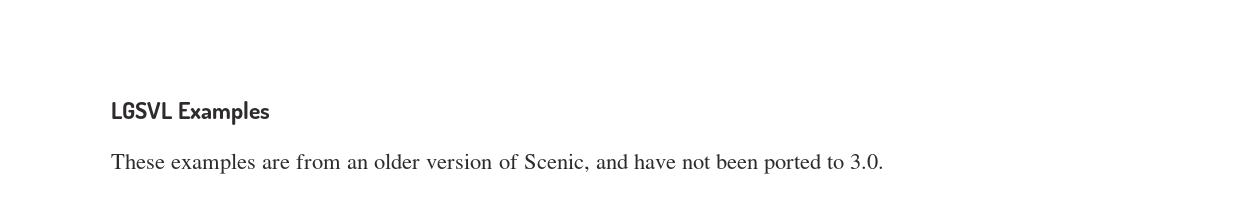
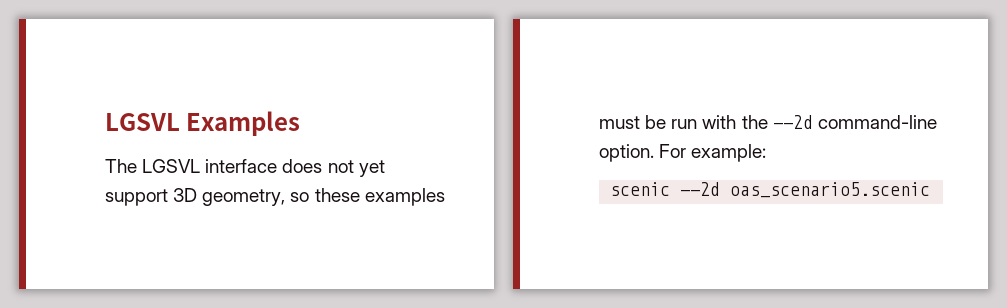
[111,153,885,174] These examples are from an older version of Scenic, and have not been ported to 3.0. -> [105,159,385,177] [105,188,445,206] [599,115,937,129] [599,144,767,162] [610,182,931,198] The LGSVL interface does not yet support 3D geometry, so these examples must be run with the --2d command-line option. For example: // scenic --2d oas_scenario5.scenic

